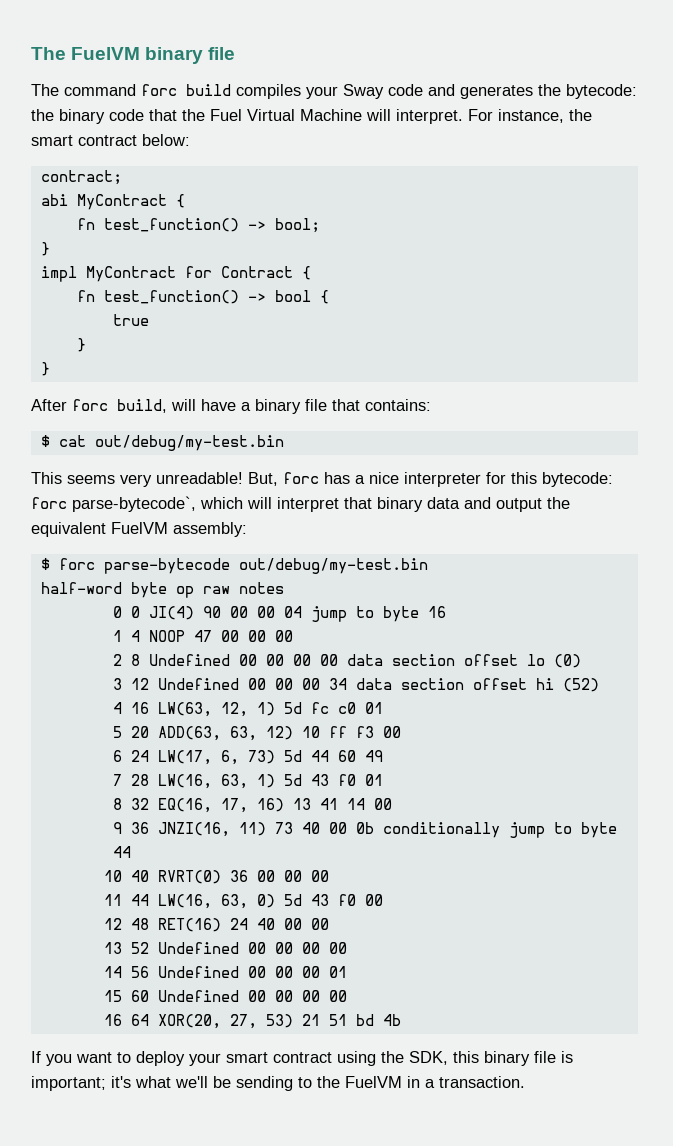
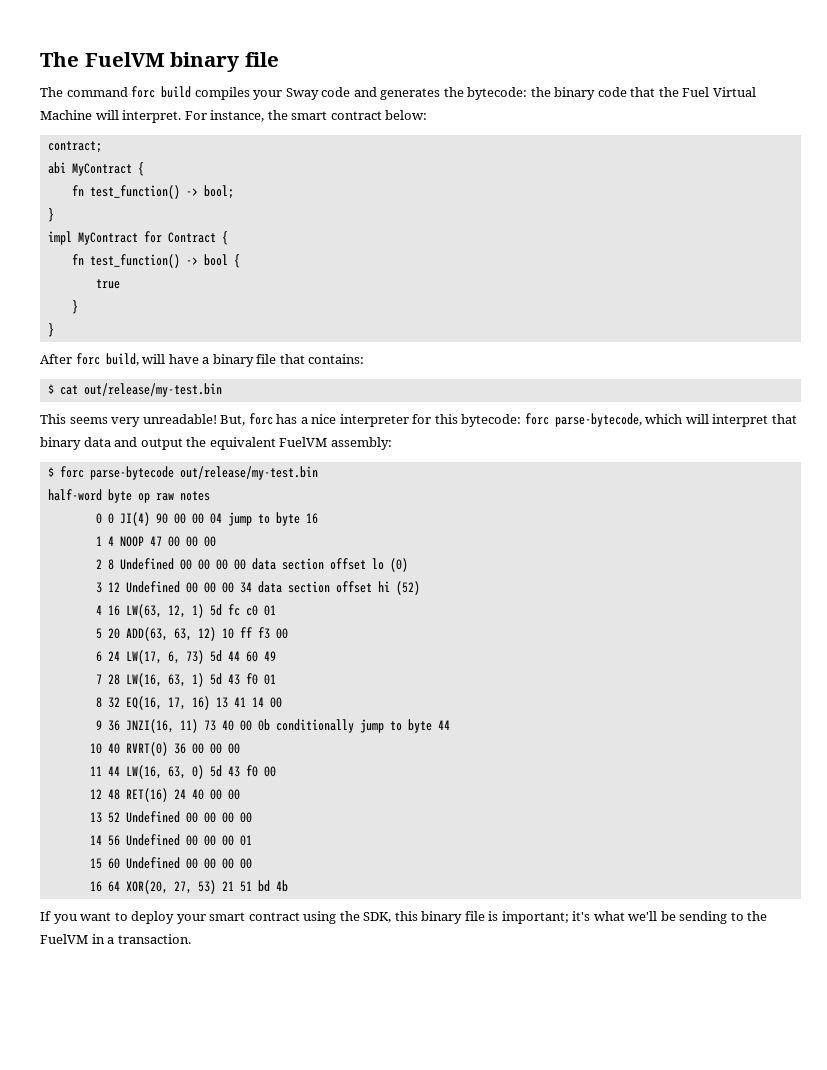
[94,435,284,451] out/debug/my-test.bin -> [83,383,222,397] out/release/my-test.bin
[72,496,196,512] parse-bytecode`, -> [554,413,642,427] parse-bytecode,
[238,558,428,574] out/debug/my-test.bin -> [179,466,318,480] out/release/my-test.bin

